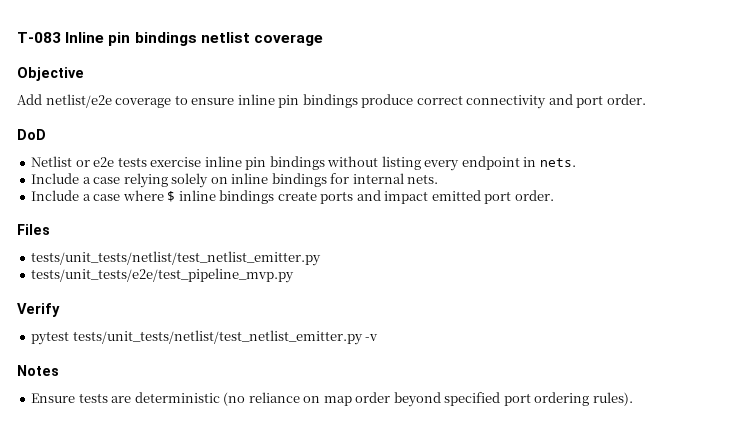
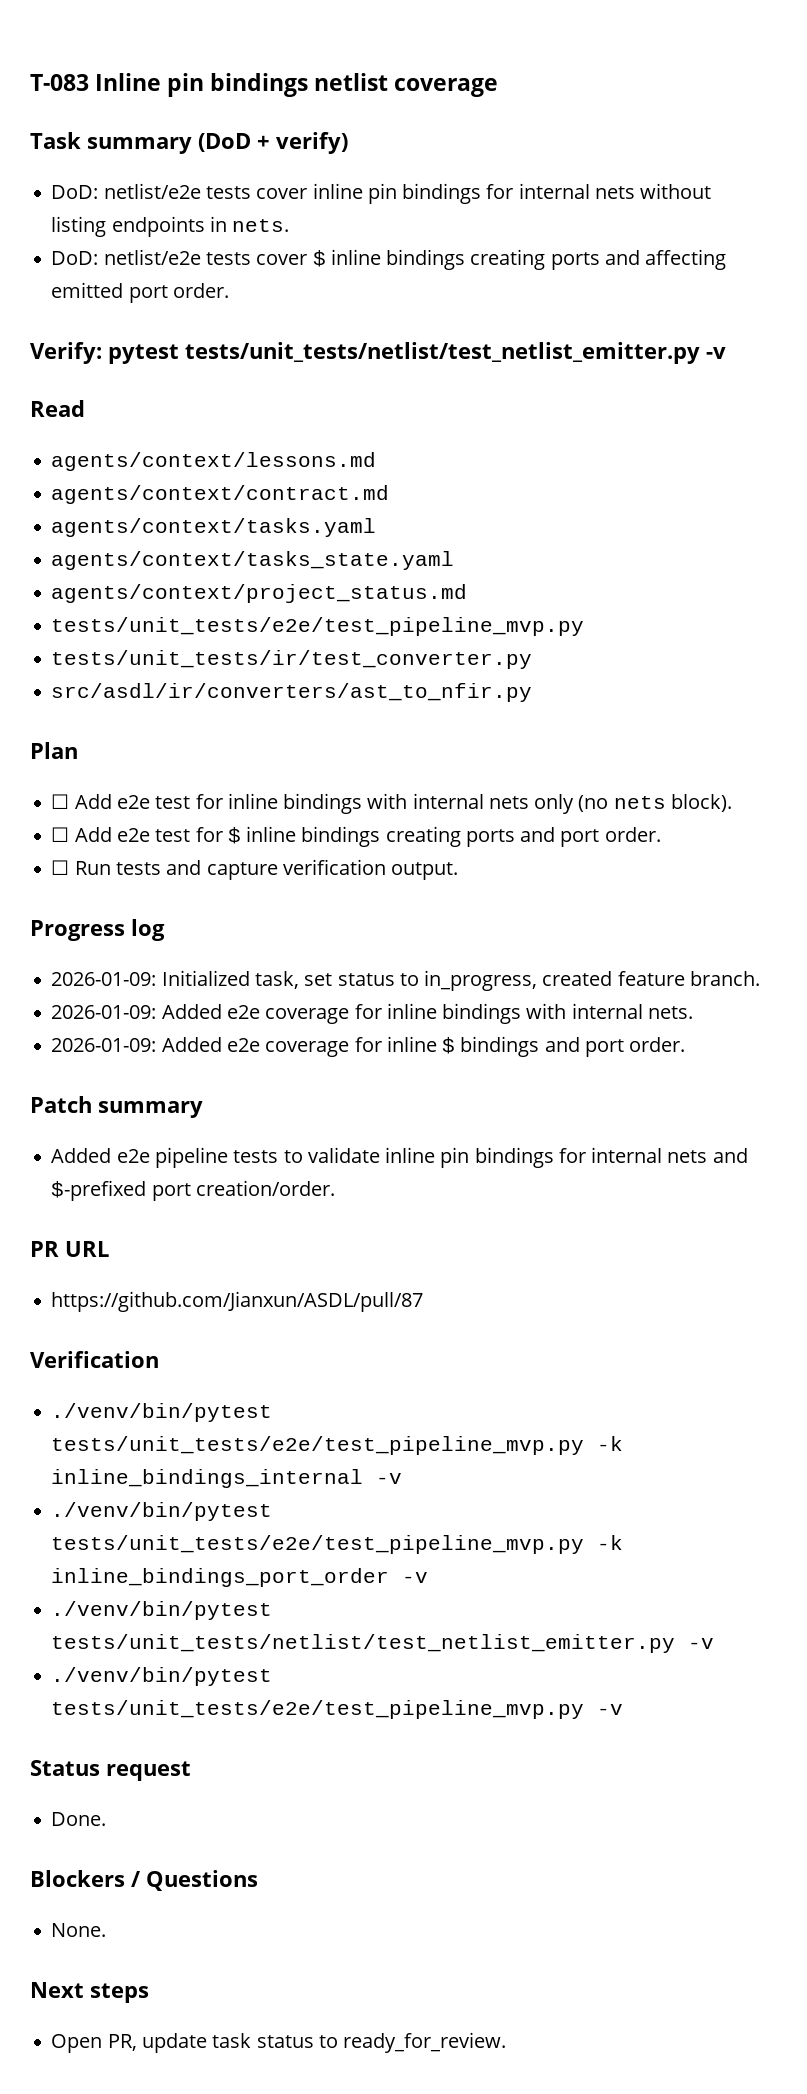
[17,67,84,81] [17,94,646,109] [17,129,46,140] [31,156,576,171] [31,173,439,188] [31,190,554,204] [17,224,50,235] [31,251,322,266] [31,268,295,283] [17,303,60,317] [31,330,379,345] [17,365,59,376] [31,392,633,407] Objective // Add netlist/e2e coverage to ensure inline pin bindings produce correct connectivity and port order. // DoD // Netlist or e2e tests exercise inline pin bindings without listing every endpoint in nets. // Include a case relying solely on inline bindings for internal nets. // Include a case where $ inline bindings create ports and impact emitted port order. // Files // tests/unit_tests/netlist/test_netlist_emitter.py // tests/unit_tests/e2e/test_pipeline_mvp.py // Verify // pytest tests/unit_tests/netlist/test_netlist_emitter.py -v // Notes // Ensure tests are deterministic (no reliance on map order beyond specified port ordering rules). -> [30,132,348,154] [51,183,712,204] [51,216,290,237] [51,249,727,270] [51,282,229,303] [30,342,726,364] [30,400,85,417] [51,452,377,471] [51,485,390,504] [51,518,377,537] [51,551,455,570] [51,584,468,603] [51,617,585,636] [51,650,533,669] [51,683,533,702] [30,742,78,759] [51,793,732,814] [51,826,661,847] [51,859,459,880] [30,919,165,941] [51,970,760,991] [51,1003,693,1024] [51,1036,686,1057] [30,1096,203,1118] [51,1147,748,1168] [51,1180,335,1201] [30,1241,109,1257] [51,1291,424,1312] [30,1351,159,1368] [51,1403,273,1422] [51,1436,624,1455] [51,1469,403,1488] [51,1502,273,1521] [51,1535,624,1554] [51,1568,429,1587] [51,1601,273,1620] [51,1634,715,1653] [51,1667,273,1686] [51,1700,624,1719] [30,1760,191,1781] [51,1812,107,1826] [30,1870,258,1891] [51,1923,107,1937] [30,1982,149,2003] [51,2032,507,2053] Task summary (DoD + verify) // DoD: netlist/e2e tests cover inline pin bindings for internal nets without listing endpoints in nets. // DoD: netlist/e2e tests cover $ inline bindings creating ports and affecting emitted port order. // Verify: pytest tests/unit_tests/netlist/test_netlist_emitter.py -v // Read // agents/context/lessons.md // agents/context/contract.md // agents/context/tasks.yaml // agents/context/tasks_state.yaml // agents/context/project_status.md // tests/unit_tests/e2e/test_pipeline_mvp.py // tests/unit_tests/ir/test_converter.py // src/asdl/ir/converters/ast_to_nfir.py // Plan // ☐ Add e2e test for inline bindings with internal nets only (no nets block). // ☐ Add e2e test for $ inline bindings creating ports and port order. // ☐ Run tests and capture verification output. // Progress log // 2026-01-09: Initialized task, set status to in_progress, created feature branch. // 2026-01-09: Added e2e coverage for inline bindings with internal nets. // 2026-01-09: Added e2e coverage for inline $ bindings and port order. // Patch summary // Added e2e pipeline tests to validate inline pin bindings for internal nets and $-prefixed port creation/order. // PR URL // https://github.com/Jianxun/ASDL/pull/87 // Verification // ./venv/bin/pytest tests/unit_tests/e2e/test_pipeline_mvp.py -k inline_bindings_internal -v // ./venv/bin/pytest tests/unit_tests/e2e/test_pipeline_mvp.py -k inline_bindings_port_order -v // ./venv/bin/pytest tests/unit_tests/netlist/test_netlist_emitter.py -v // ./venv/bin/pytest tests/unit_tests/e2e/test_pipeline_mvp.py -v // Status request // Done. // Blockers / Questions // None. // Next steps // Open PR, update task status to ready_for_review.

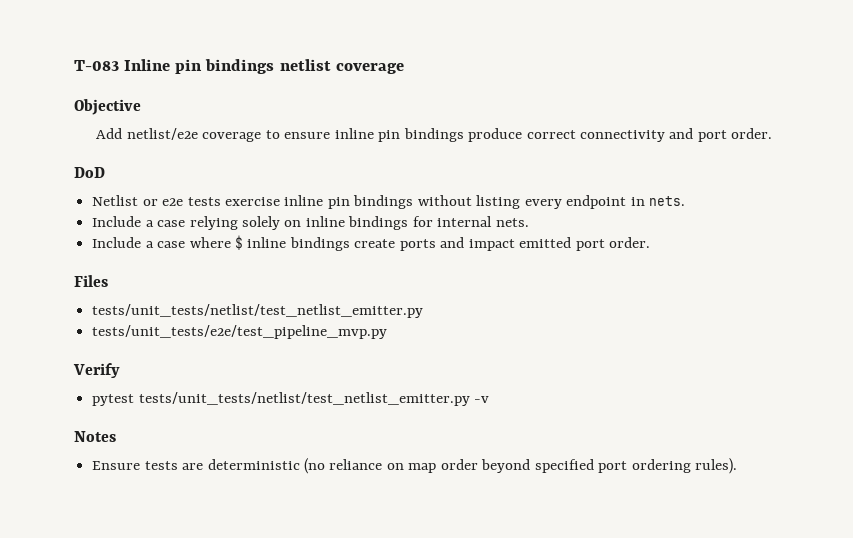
[30,132,348,154] [51,183,712,204] [51,216,290,237] [51,249,727,270] Task summary (DoD + verify) // DoD: netlist/e2e tests cover inline pin bindings for internal nets without listing endpoints in nets. // DoD: netlist/e2e tests cover $ inline bindings creating ports and affecting -> [74,99,141,115] [96,128,773,142] [74,167,105,178] [92,195,686,209] [92,216,529,230] [92,235,515,251] Objective // Add netlist/e2e coverage to ensure inline pin bindings produce correct connectivity and port order. // DoD // Netlist or e2e tests exercise inline pin bindings without listing every endpoint in nets. // Include a case relying solely on inline bindings for internal nets. // Include a case where $ inline bindings create ports and impact
[30,342,102,364] Verify: -> [74,275,108,287] [92,304,424,318] [92,325,388,339] [73,363,120,378] Files // tests/unit_tests/netlist/test_netlist_emitter.py // tests/unit_tests/e2e/test_pipeline_mvp.py // Verify //
[30,400,85,417] [51,452,377,471] [51,485,390,504] [51,518,377,537] [51,551,455,570] [51,584,468,603] [51,617,585,636] [51,650,533,669] [51,683,533,702] [30,742,78,759] [51,793,732,814] [51,826,661,847] [51,859,459,880] [30,919,165,941] [51,970,760,991] [51,1003,693,1024] [51,1036,686,1057] [30,1096,203,1118] [51,1147,748,1168] [51,1180,335,1201] [30,1241,109,1257] [51,1291,424,1312] [30,1351,159,1368] [51,1403,273,1422] [51,1436,624,1455] [51,1469,403,1488] [51,1502,273,1521] [51,1535,624,1554] [51,1568,429,1587] [51,1601,273,1620] [51,1634,715,1653] [51,1667,273,1686] [51,1700,624,1719] [30,1760,191,1781] [51,1812,107,1826] [30,1870,258,1891] [51,1923,107,1937] [30,1982,149,2003] [51,2032,507,2053] Read // agents/context/lessons.md // agents/context/contract.md // agents/context/tasks.yaml // agents/context/tasks_state.yaml // agents/context/project_status.md // tests/unit_tests/e2e/test_pipeline_mvp.py // tests/unit_tests/ir/test_converter.py // src/asdl/ir/converters/ast_to_nfir.py // Plan // ☐ Add e2e test for inline bindings with internal nets only (no nets block). // ☐ Add e2e test for $ inline bindings creating ports and port order. // ☐ Run tests and capture verification output. // Progress log // 2026-01-09: Initialized task, set status to in_progress, created feature branch. // 2026-01-09: Added e2e coverage for inline bindings with internal nets. // 2026-01-09: Added e2e coverage for inline $ bindings and port order. // Patch summary // Added e2e pipeline tests to validate inline pin bindings for internal nets and $-prefixed port creation/order. // PR URL // https://github.com/Jianxun/ASDL/pull/87 // Verification // ./venv/bin/pytest tests/unit_tests/e2e/test_pipeline_mvp.py -k inline_bindings_internal -v // ./venv/bin/pytest tests/unit_tests/e2e/test_pipeline_mvp.py -k inline_bindings_port_order -v // ./venv/bin/pytest tests/unit_tests/netlist/test_netlist_emitter.py -v // ./venv/bin/pytest tests/unit_tests/e2e/test_pipeline_mvp.py -v // Status request // Done. // Blockers / Questions // None. // Next steps // Open PR, update task status to ready_for_review. -> [74,431,116,442] [92,458,738,474] Notes // Ensure tests are deterministic (no reliance on map order beyond specified port ordering rules).

